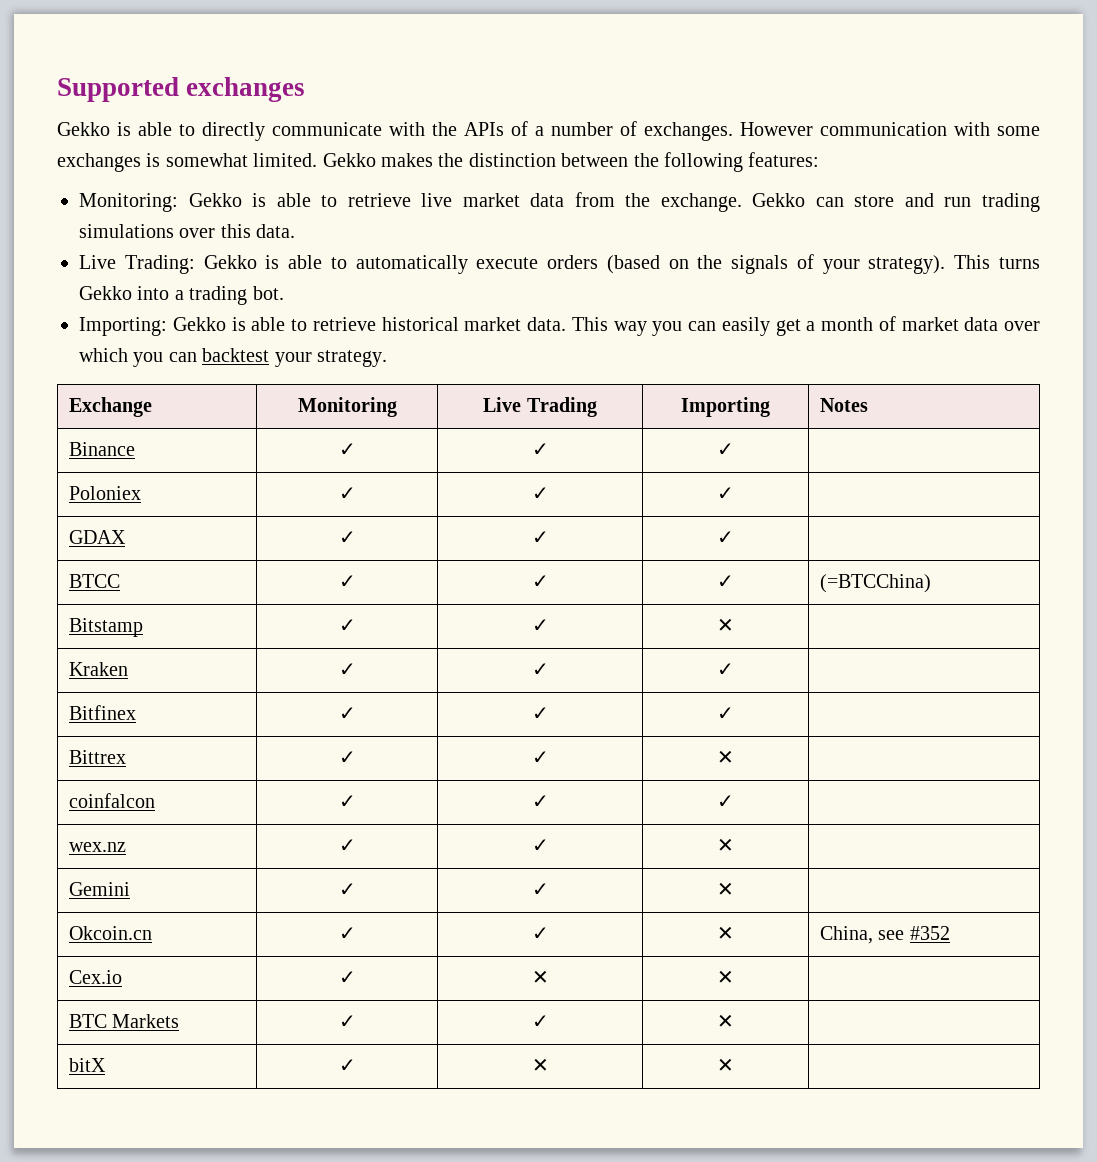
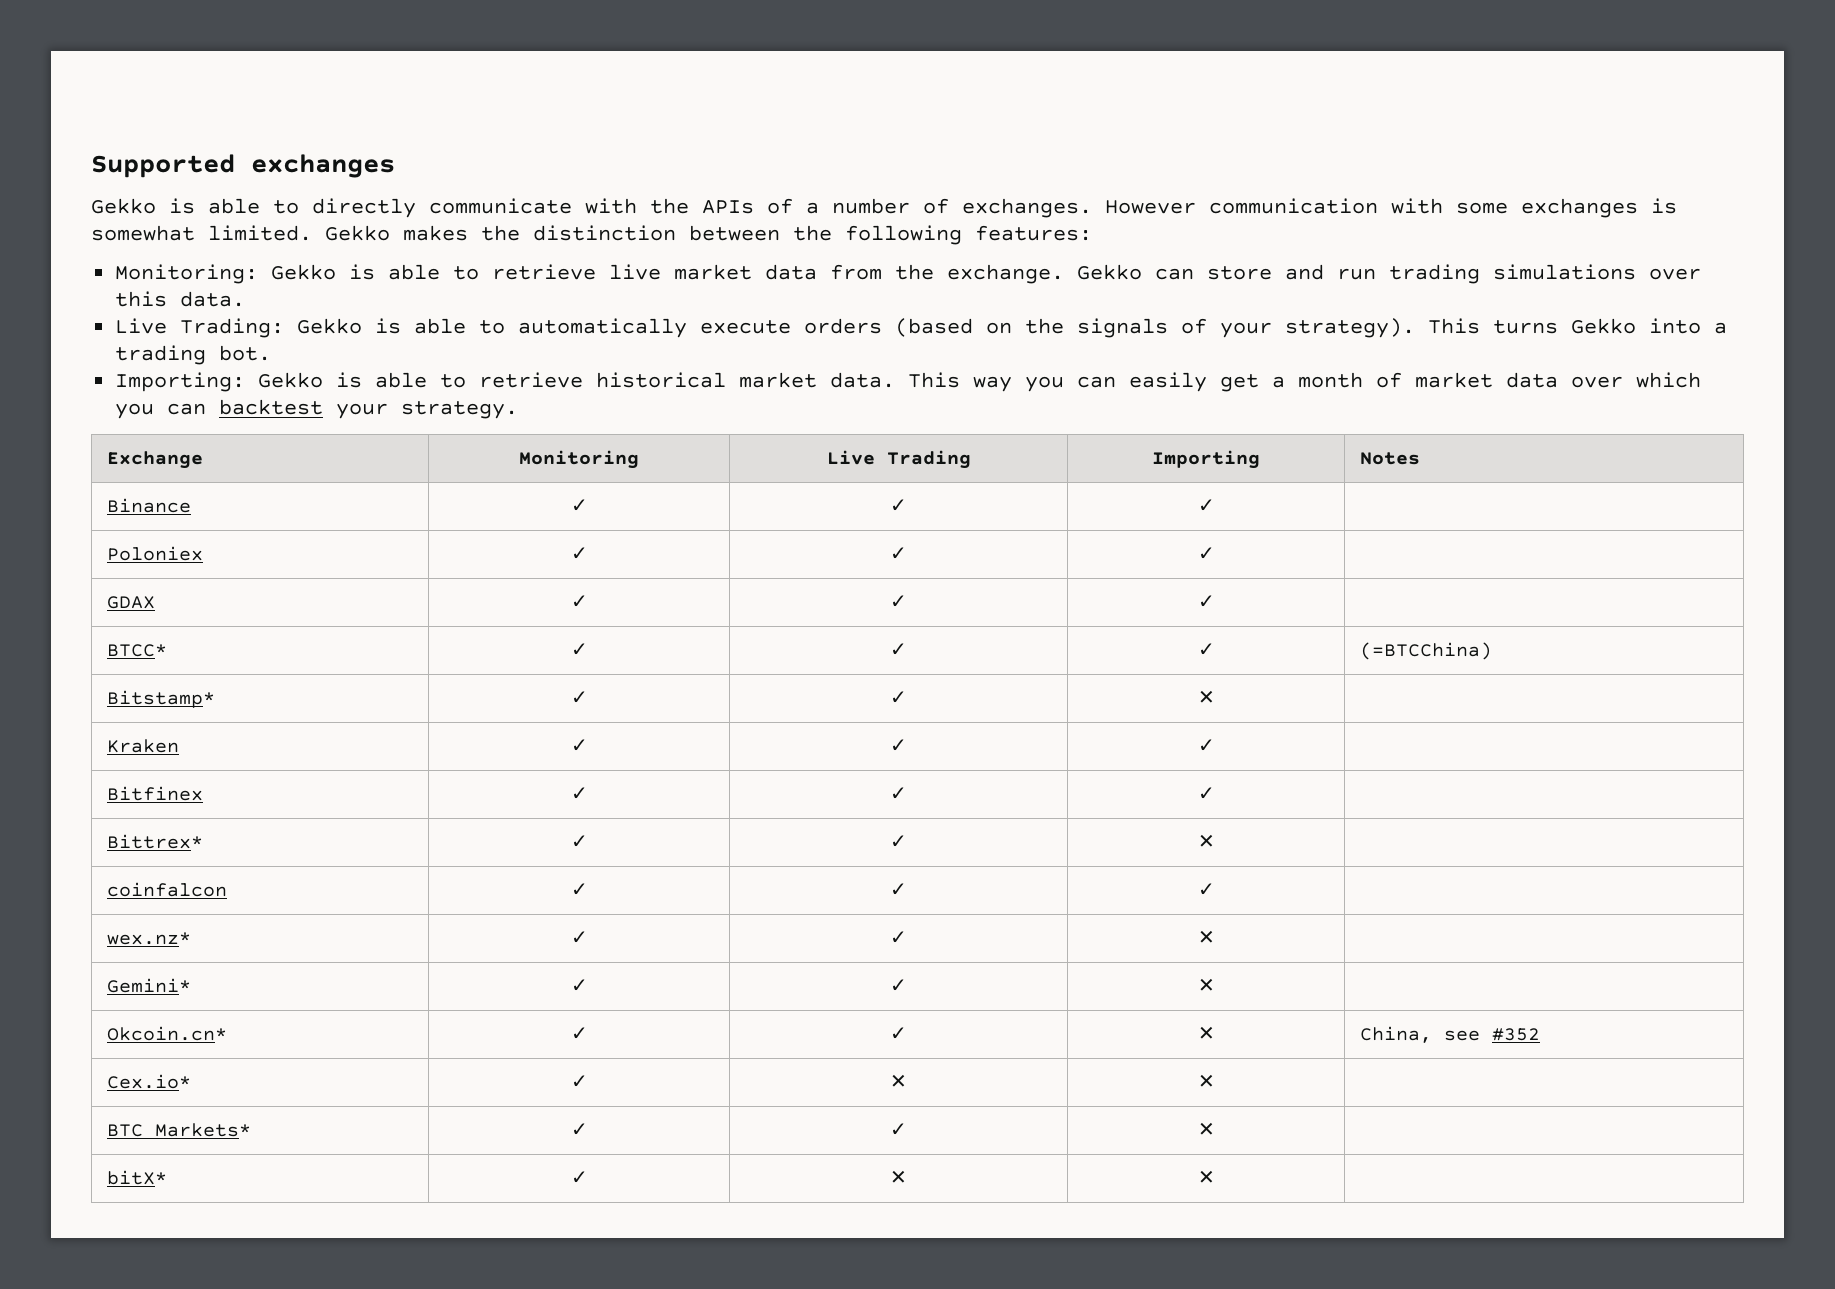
[68,574,120,588] BTCC -> [107,644,168,657] BTCC*
[68,618,143,637] Bitstamp -> [107,690,216,708] Bitstamp*
[68,750,126,764] Bittrex -> [107,834,204,849] Bittrex*
[68,842,126,852] [338,839,356,852] [531,839,549,852] [717,838,734,852] [68,882,130,896] [338,883,356,896] [531,883,549,896] [717,882,734,896] [68,926,152,940] wex.nz | ✓ | ✓ | ✕ | // Gemini | ✓ | ✓ | ✕ | // Okcoin.cn -> [107,932,192,945] [570,931,588,944] [890,931,907,944] [1197,930,1215,944] [107,978,192,993] [570,979,588,992] [890,979,907,992] [1197,978,1215,992] [107,1026,228,1041] wex.nz* | ✓ | ✓ | ✕ | // Gemini* | ✓ | ✓ | ✕ | // Okcoin.cn*
[68,970,122,984] Cex.io -> [107,1074,192,1089] Cex.io*
[112,1014,180,1028] [338,1015,356,1028] [531,1015,549,1028] [717,1014,734,1028] [68,1058,106,1072] Markets | ✓ | ✓ | ✕ | // bitX -> [155,1123,252,1137] [570,1123,588,1136] [890,1123,907,1136] [1197,1122,1215,1136] [107,1170,168,1185] Markets* | ✓ | ✓ | ✕ | // bitX*

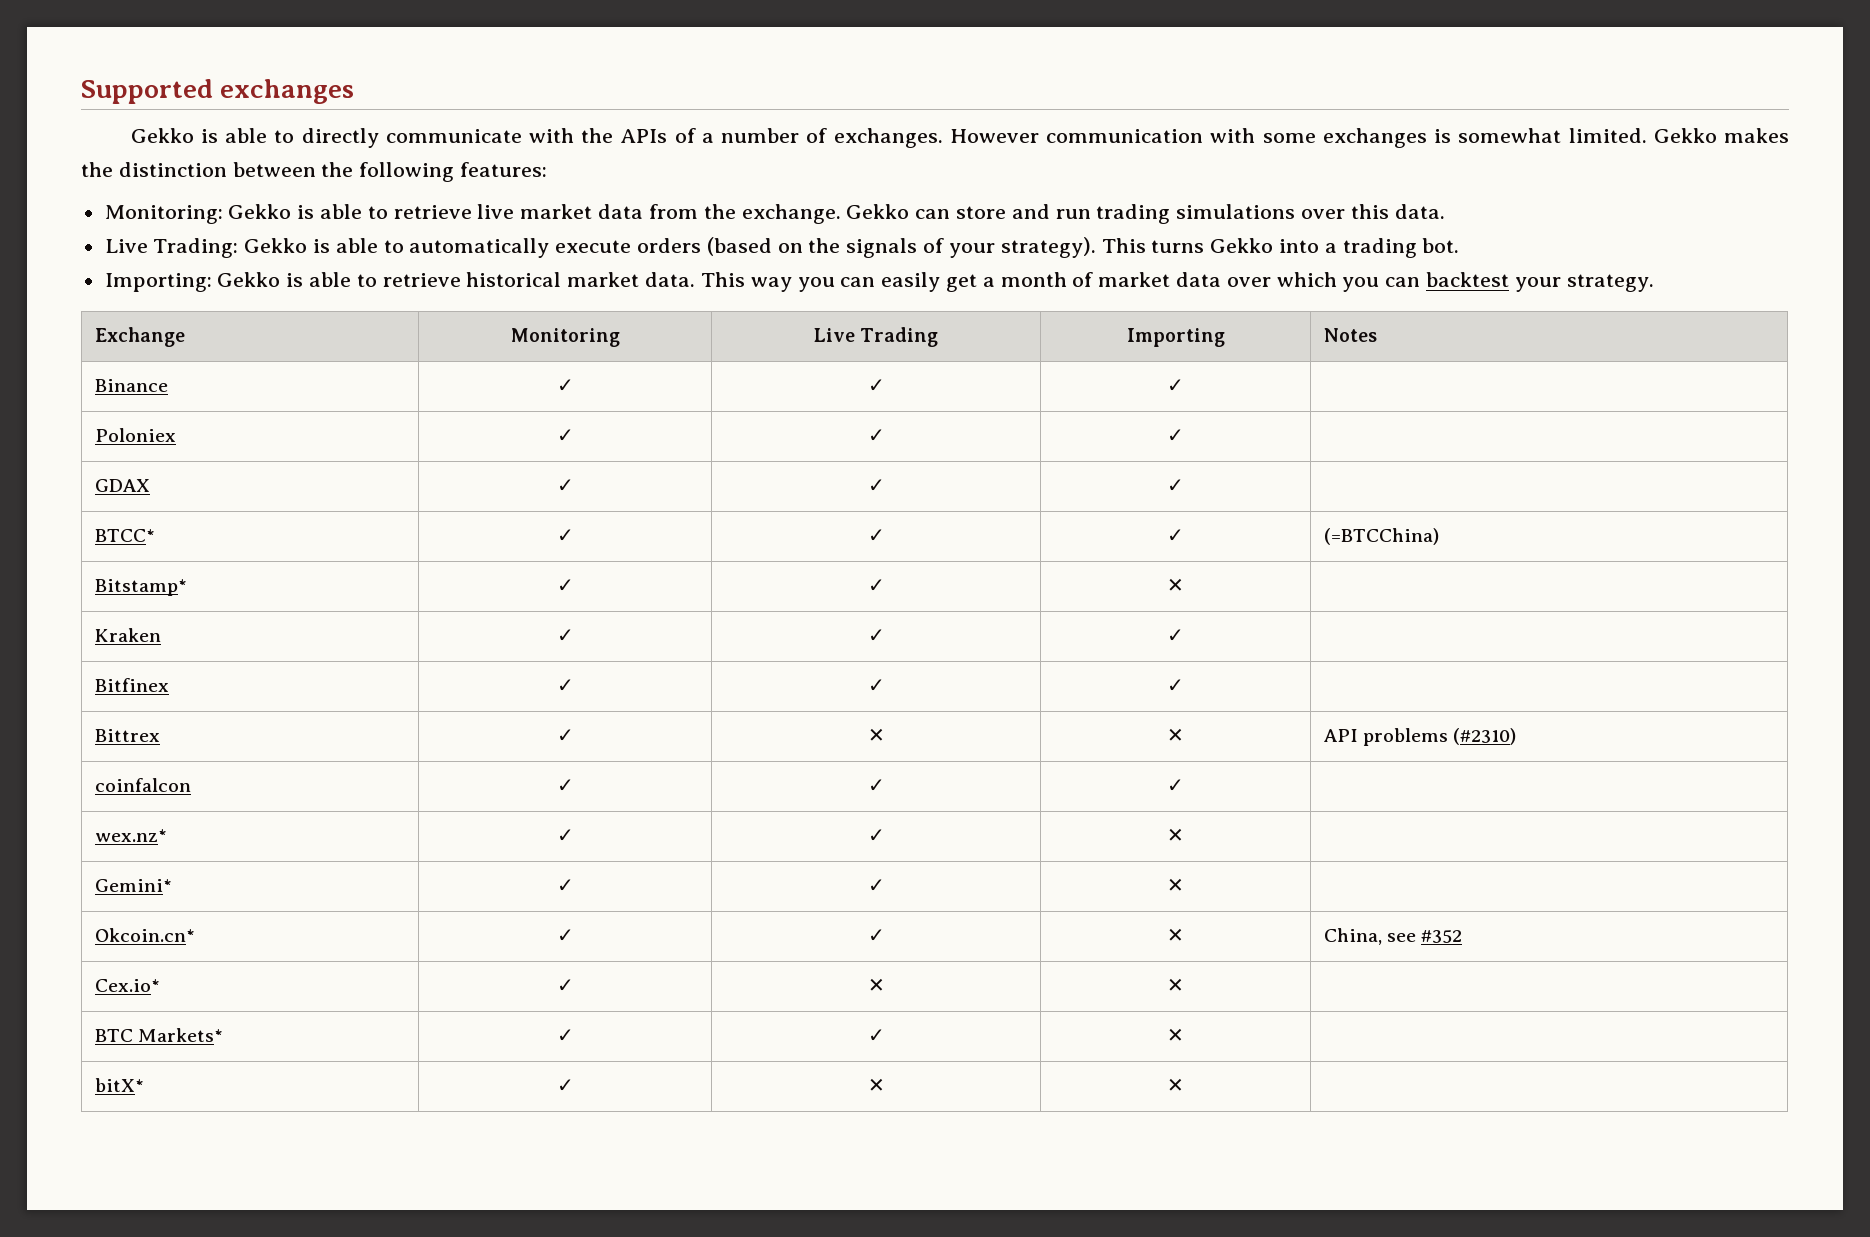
[107,834,204,849] [570,835,588,848] [890,835,907,848] [1197,834,1215,848] Bittrex* | ✓ | ✓ | ✕ | -> [94,729,160,742] [556,729,574,742] [867,728,885,742] [1167,728,1184,742] [1323,728,1517,746] Bittrex | ✓ | ✕ | ✕ | API problems (#2310)

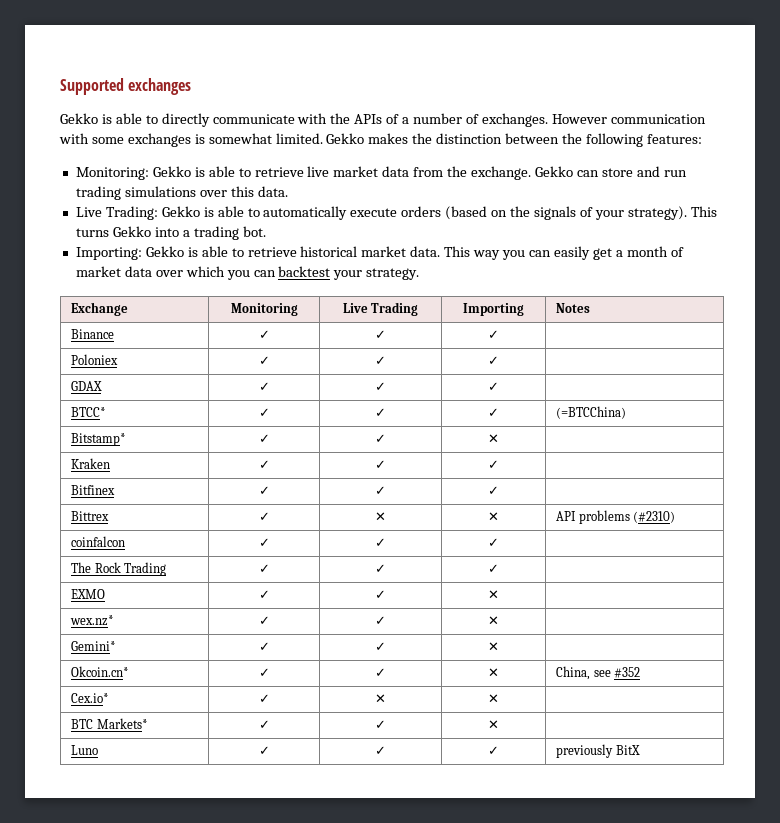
(1184, 785) none -> [71,562,167,576] [258,564,270,573] [375,564,386,573] [488,564,499,573] [71,589,106,599] [258,590,270,599] [375,590,386,599] [488,590,499,599] // The Rock Trading | ✓ | ✓ | ✓ | // EXMO | ✓ | ✓ | ✕ |
[94,1078,144,1092] [556,1079,574,1092] [867,1078,885,1092] [1167,1078,1184,1092] bitX* | ✓ | ✕ | ✕ | -> [71,745,99,755] [258,746,270,755] [375,746,386,755] [488,746,499,755] [556,744,640,758] Luno | ✓ | ✓ | ✓ | previously BitX

